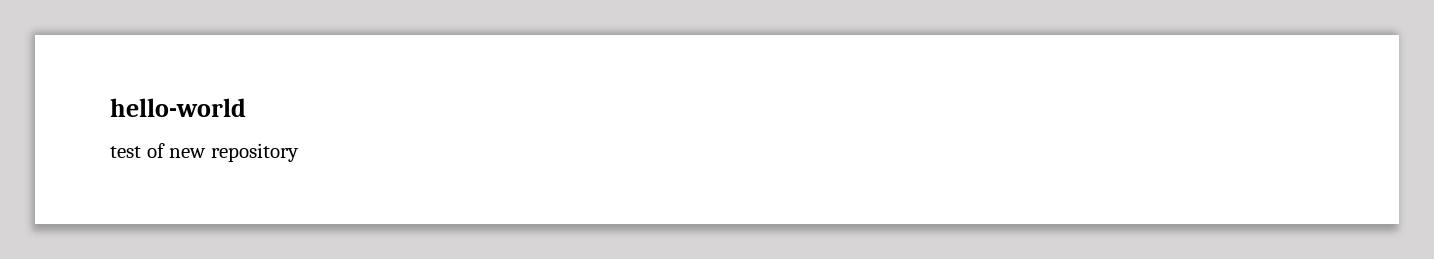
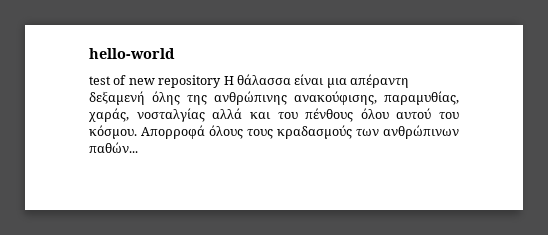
(299, 152) none -> [223,74,409,88] [89,91,459,105] [88,108,459,122] [89,125,459,139] [89,142,138,153] Η θάλασσα είναι μια απέραντη δεξαμενή όλης της ανθρώπινης ανακούφισης, παραμυθίας, χαράς, νοσταλγίας αλλά και του πένθους όλου αυτού του κόσμου. Απορροφά όλους τους κραδασμούς των ανθρώπινων παθών...

